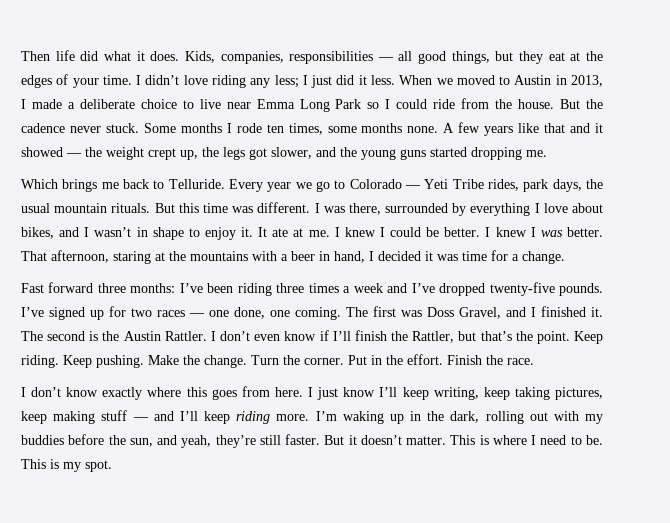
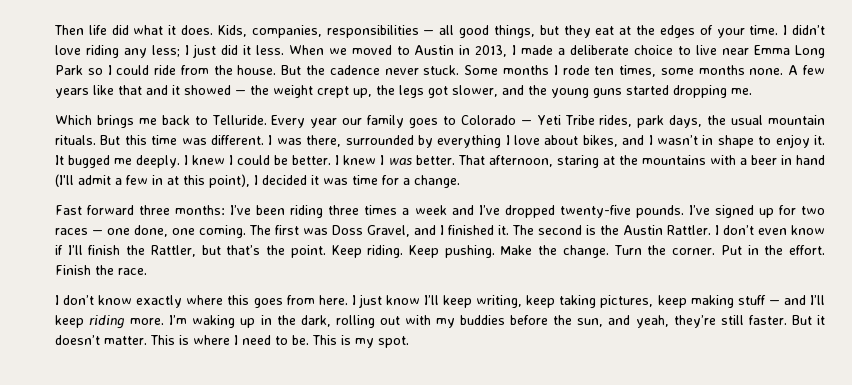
[295,181,330,192] we go -> [342,115,439,128] our family goes
[272,228,330,237] ate at me. -> [68,155,181,168] bugged me deeply.
[334,251,365,263] hand, -> [795,155,825,165] [55,174,250,188] hand (I'll admit a few in at this point),

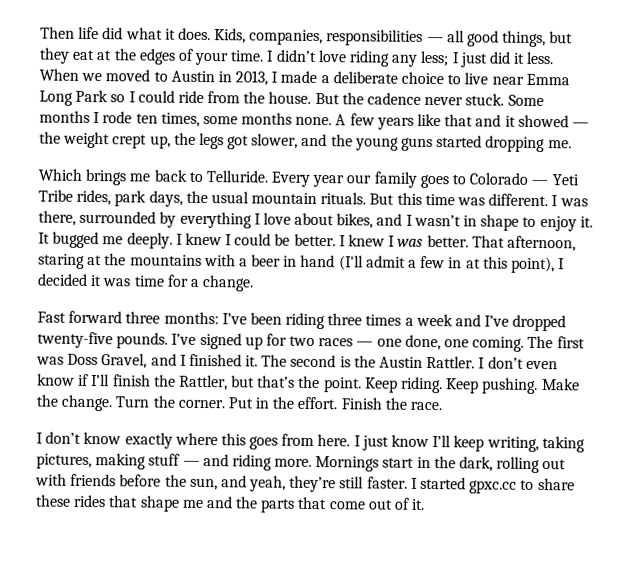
[526,295,556,308] keep -> (539, 444) none
[657,295,687,308] keep -> (92, 461) none
[809,295,825,305] [55,315,256,329] I’ll keep riding more. I’m waking up -> [231,454,415,472] riding more. Mornings start
[436,315,506,328] my buddies -> [70,473,117,487] friends
[791,315,825,325] [55,335,409,348] But it doesn’t matter. This is where I need to be. This is my spot. -> [410,476,575,494] [35,494,426,513] I started gpxc.cc to share these rides that shape me and the parts that come out of it.

